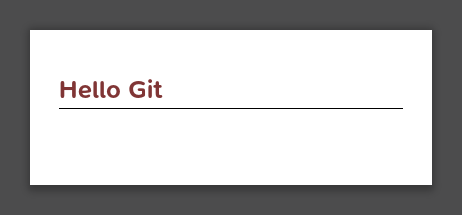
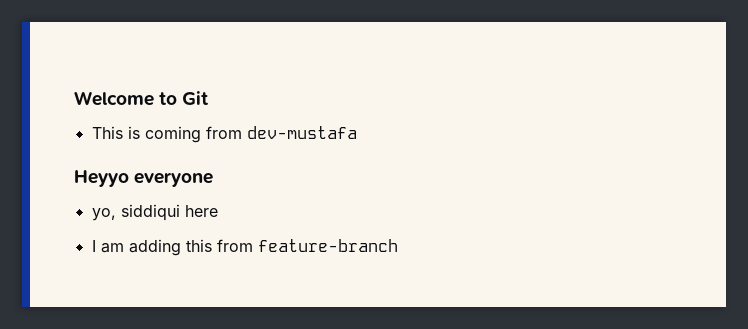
[59,81,121,99] Hello -> [74,91,178,106] Welcome to
(163, 88) none -> [91,126,357,143] [74,170,214,187] [91,204,218,221] [91,239,398,256] // This is coming from dev-mustafa // Heyyo everyone // yo, siddiqui here // I am adding this from feature-branch

